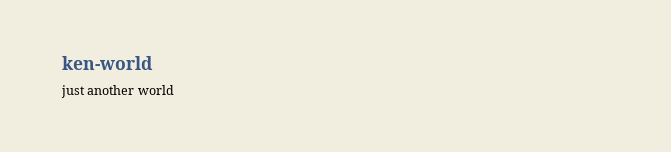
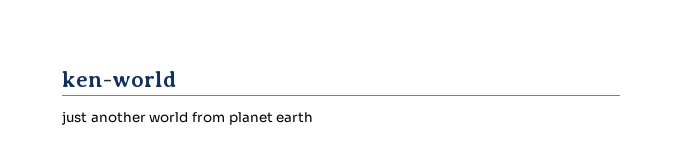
(174, 90) none -> [191,112,314,125] from planet earth

